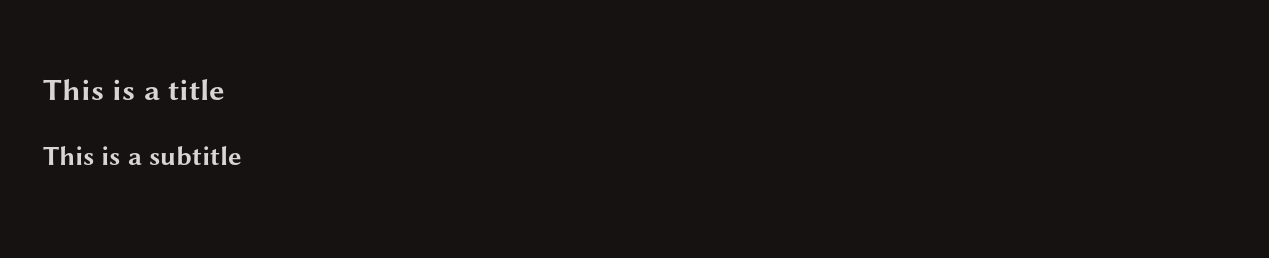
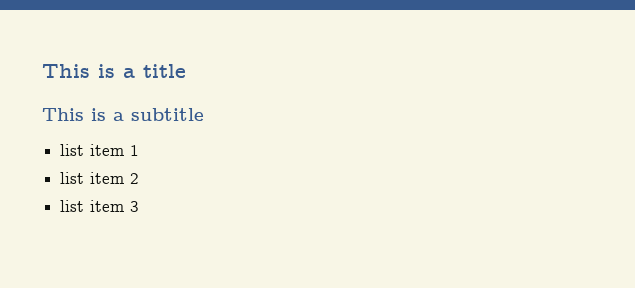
(242, 156) none -> [60,144,140,156] [60,172,140,184] [60,200,140,212] // list item 1 // list item 2 // list item 3

